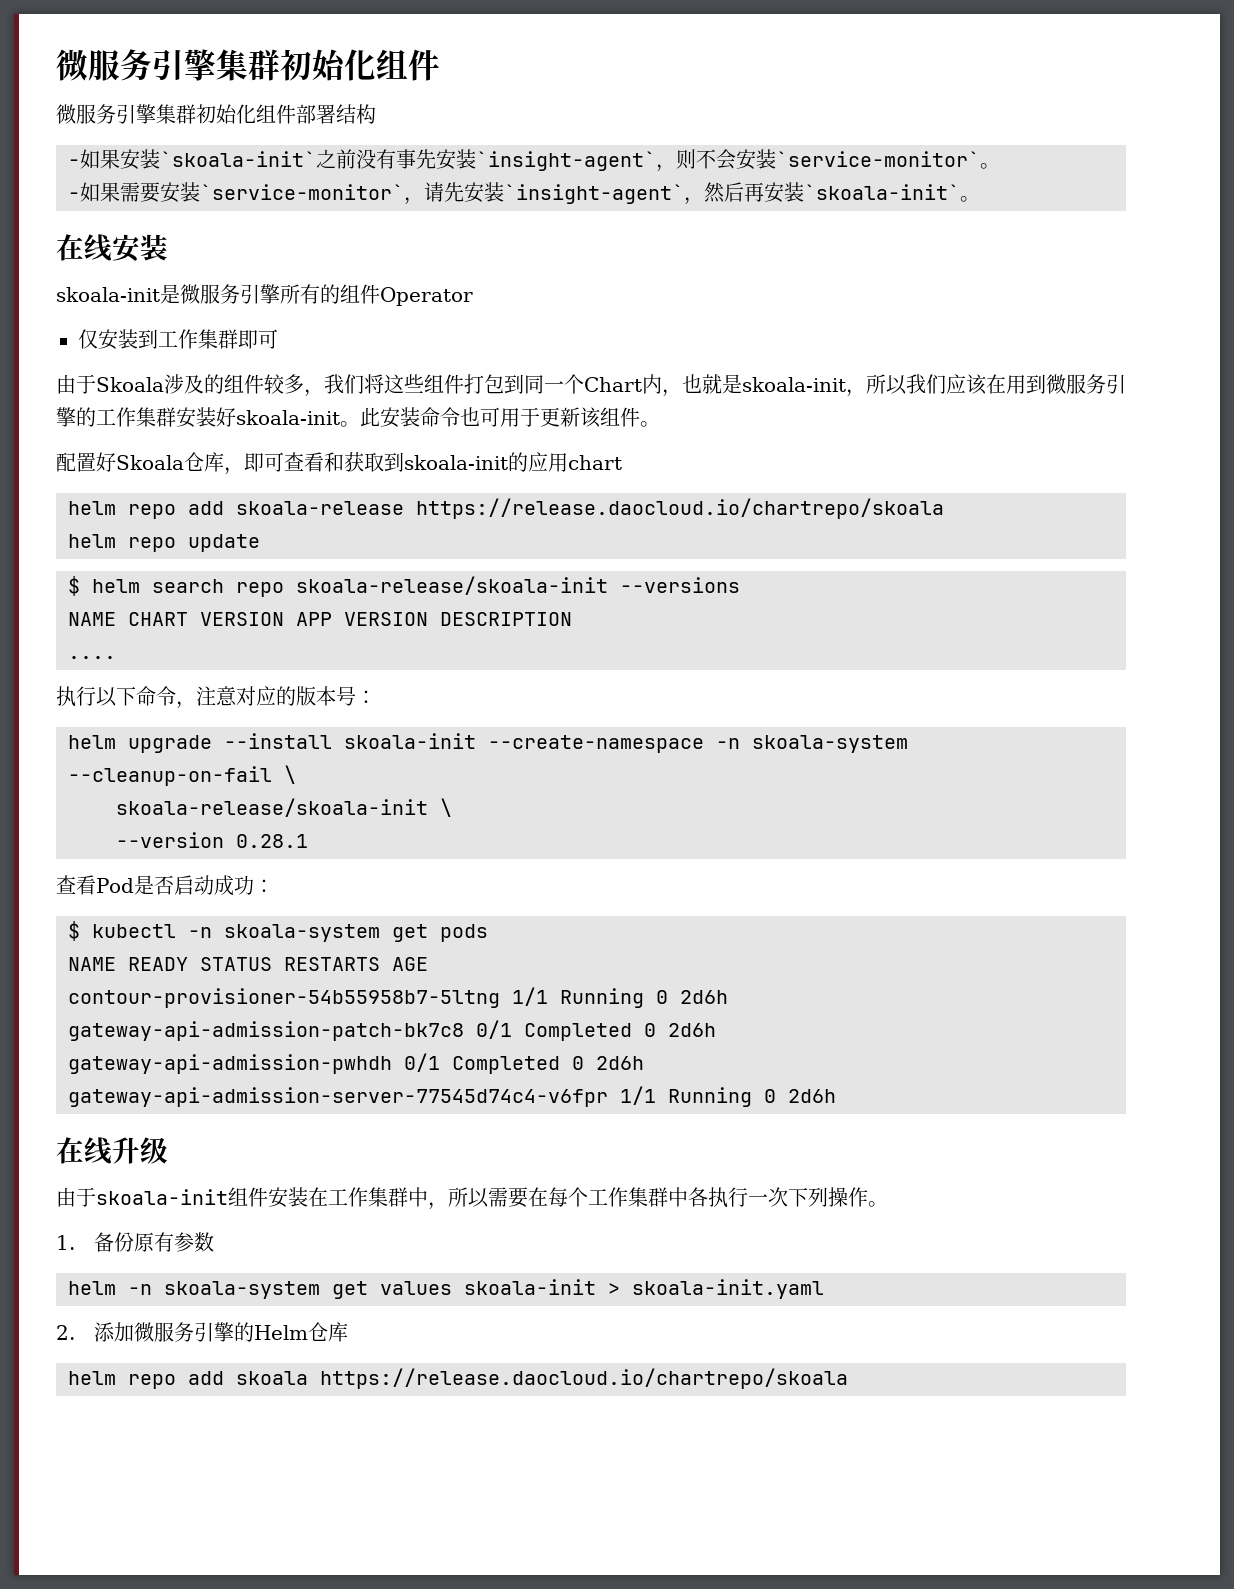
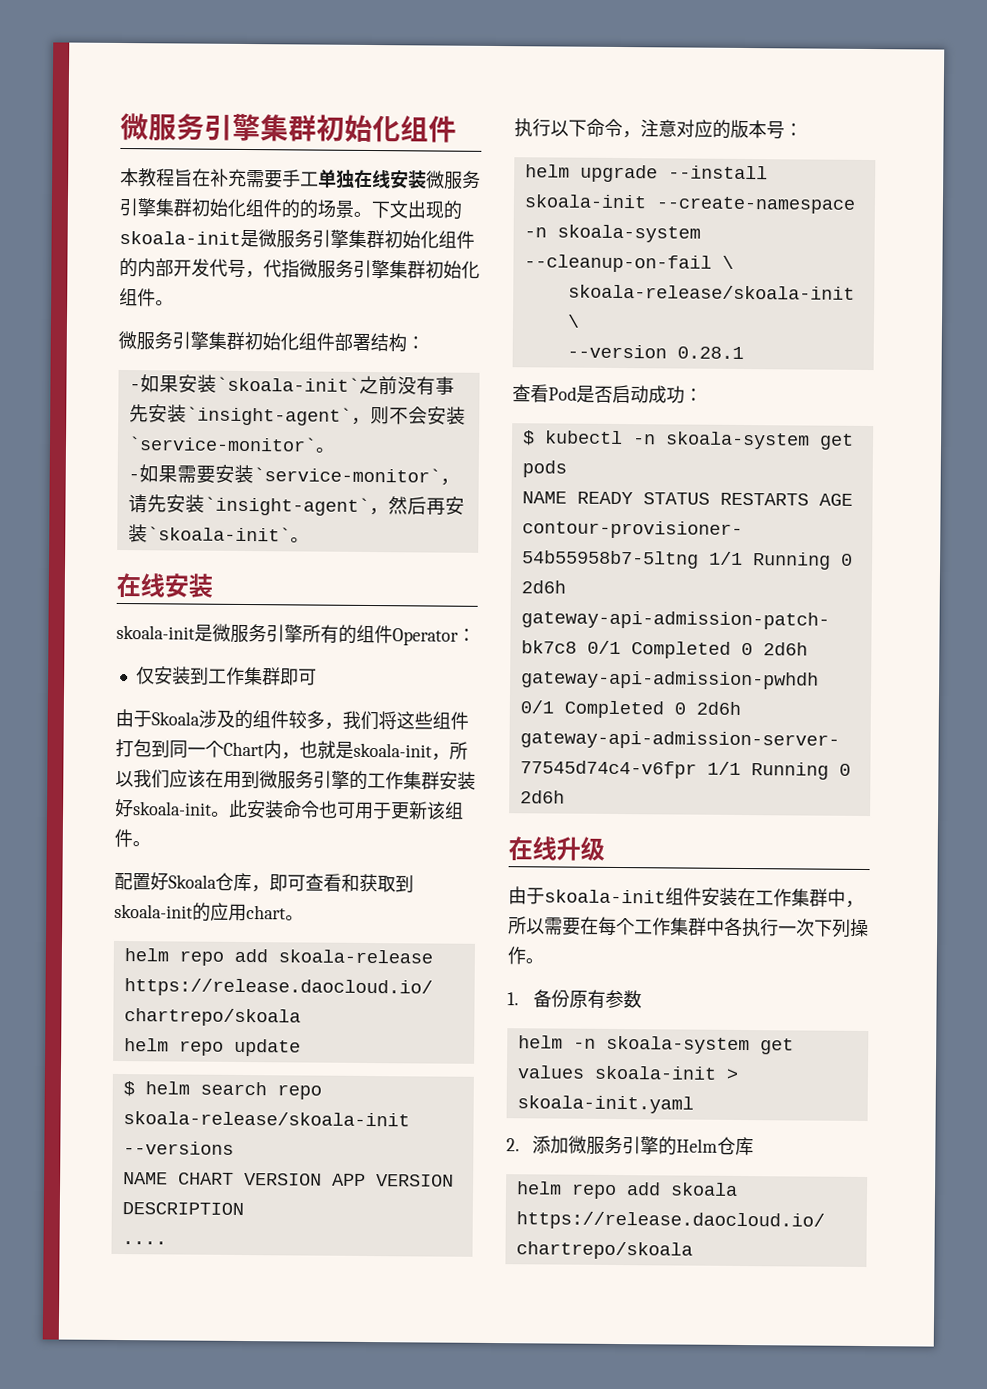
[56,49,440,81] 微服务引擎集群初始化组件 -> [120,112,457,143] [120,167,481,190] [119,197,462,220] [119,229,475,249] [119,257,480,279] [119,287,174,307] 微服务引擎集群初始化组件 // 本教程旨在补充需要手工单独在线安装微服务引擎集群初始化组件的的场景。下文出现的skoala-init是微服务引擎集群初始化组件的内部开发代号，代指微服务引擎集群初始化组件。
(376, 114) none -> [406,336,425,350] ：
(473, 296) none -> [457,628,476,642] ：
(622, 462) none -> [285,915,304,921] 。

